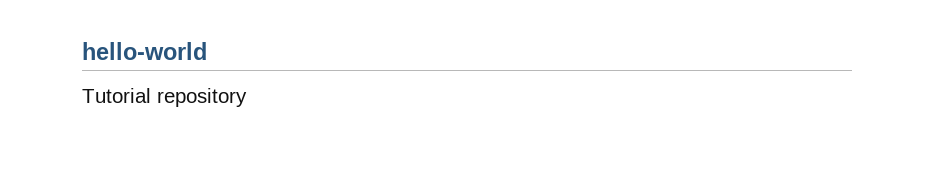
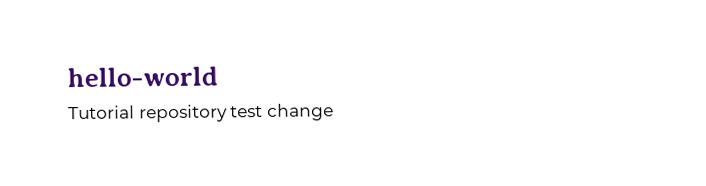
(247, 97) none -> [230,103,334,121] test change

